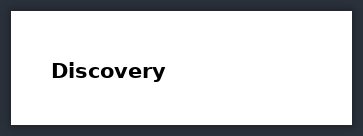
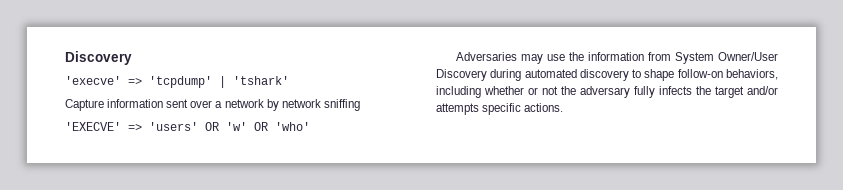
[51,62,166,82] Discovery -> [65,51,132,65] [65,76,289,88] [65,99,360,111] [65,122,310,131] [456,52,778,64] [436,69,778,81] [436,86,778,98] [436,103,564,115] Discovery // 'execve' => 'tcpdump' | 'tshark' // Capture information sent over a network by network sniffing // 'EXECVE' => 'users' OR 'w' OR 'who' // Adversaries may use the information from System Owner/User Discovery during automated discovery to shape follow-on behaviors, including whether or not the adversary fully infects the target and/or attempts specific actions.

